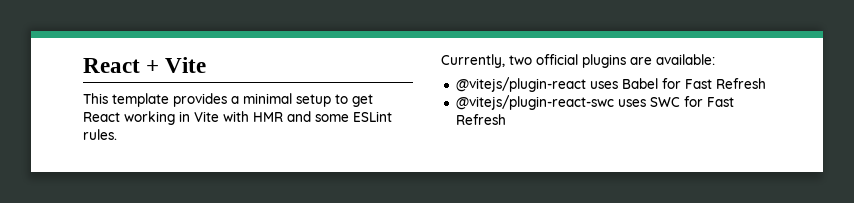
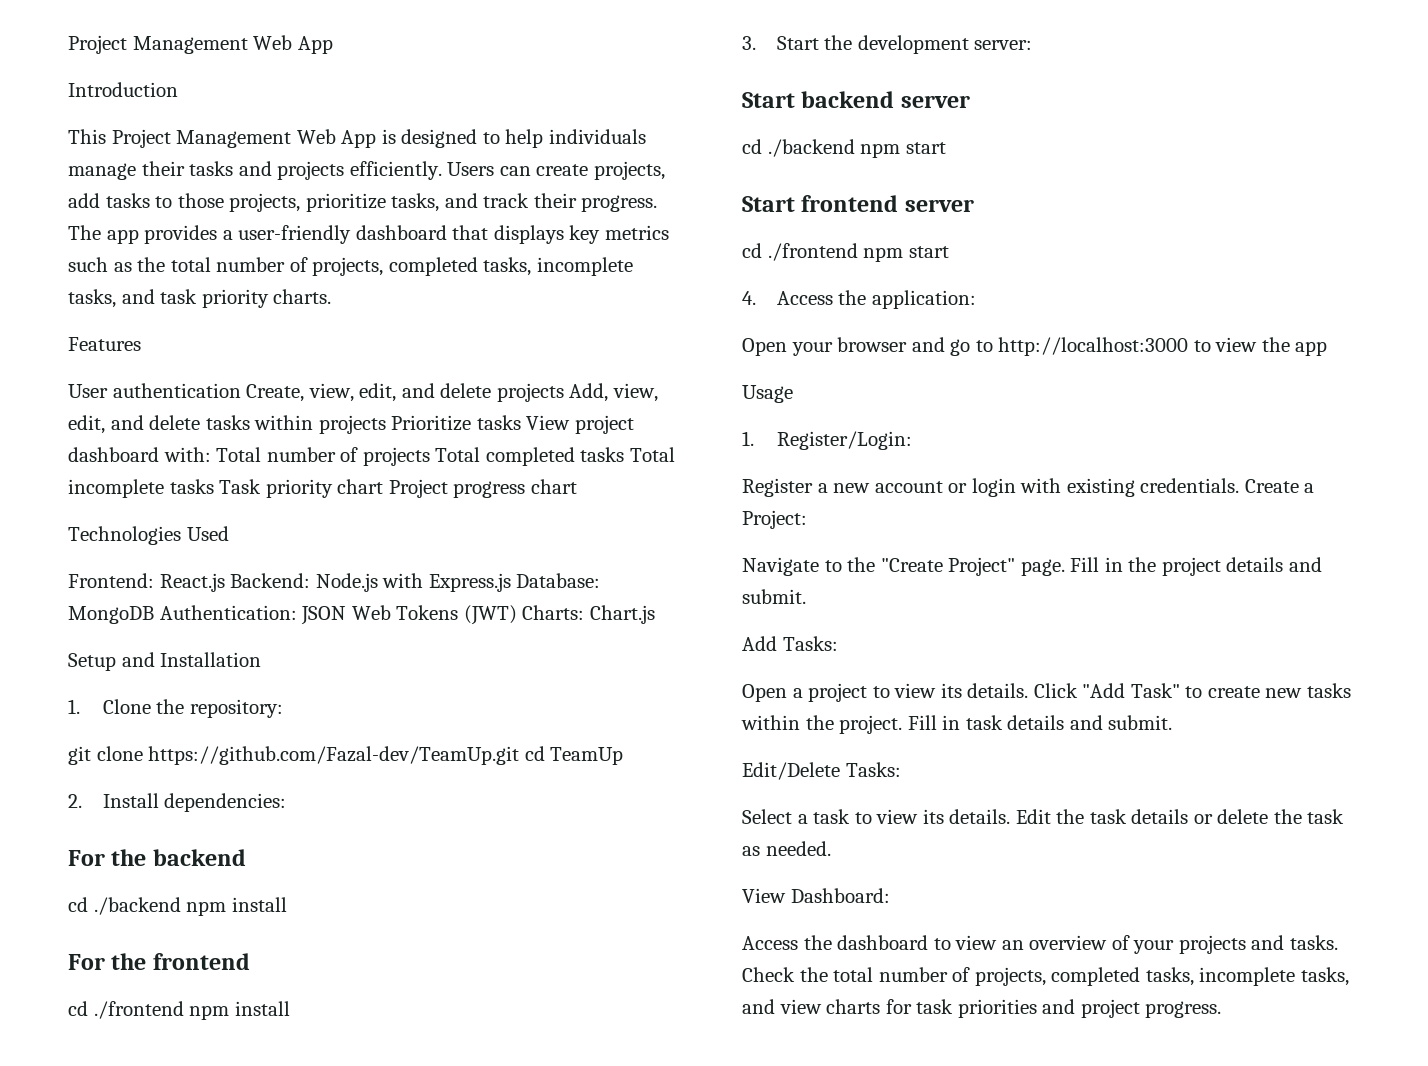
[83,57,207,73] [83,93,373,107] [83,111,392,125] [83,129,117,140] [441,54,715,68] [455,77,766,92] [455,95,734,110] [455,114,506,125] React + Vite // This template provides a minimal setup to get React working in Vite with HMR and some ESLint rules. // Currently, two official plugins are available: // @vitejs/plugin-react uses Babel for Fast Refresh // @vitejs/plugin-react-swc uses SWC for Fast Refresh -> [68,35,333,54] [68,82,178,97] [68,129,646,148] [68,161,665,180] [68,193,658,212] [68,225,669,244] [68,257,633,276] [68,289,332,308] [68,337,141,351] [68,383,658,402] [68,415,634,434] [68,447,675,466] [68,479,577,498] [68,526,229,545] [68,573,601,592] [68,605,655,625] [68,652,262,671] [68,699,283,718] [68,746,624,765] [68,793,287,812] [68,849,246,866] [68,897,287,916] [68,953,250,970] [68,1001,290,1020] [742,35,1033,54] [742,91,970,108] [742,139,946,158] [742,195,974,212] [742,243,949,262] [742,290,976,309] [742,337,1328,356] [742,385,793,403] [742,431,912,450] [742,478,1315,497] [742,510,807,529] [742,557,1322,576] [742,589,806,604] [742,636,838,651] [742,683,1351,702] [741,715,1173,734] [742,762,901,780] [742,809,1345,824] [742,841,831,856] [742,888,890,903] [742,935,1338,954] [742,967,1349,986] [742,999,1222,1018] Project Management Web App // Introduction // This Project Management Web App is designed to help individuals manage their tasks and projects efficiently. Users can create projects, add tasks to those projects, prioritize tasks, and track their progress. The app provides a user-friendly dashboard that displays key metrics such as the total number of projects, completed tasks, incomplete tasks, and task priority charts. // Features // User authentication Create, view, edit, and delete projects Add, view, edit, and delete tasks within projects Prioritize tasks View project dashboard with: Total number of projects Total completed tasks Total incomplete tasks Task priority chart Project progress chart // Technologies Used // Frontend: React.js Backend: Node.js with Express.js Database: MongoDB Authentication: JSON Web Tokens (JWT) Charts: Chart.js // Setup and Installation // 1. Clone the repository: // git clone https://github.com/Fazal-dev/TeamUp.git cd TeamUp // 2. Install dependencies: // For the backend // cd ./backend npm install // For the frontend // cd ./frontend npm install // 3. Start the development server: // Start backend server // cd ./backend npm start // Start frontend server // cd ./frontend npm start // 4. Access the application: // Open your browser and go to http://localhost:3000 to view the app // Usage // 1. Register/Login: // Register a new account or login with existing credentials. Create a Project: // Navigate to the "Create Project" page. Fill in the project details and submit. // Add Tasks: // Open a project to view its details. Click "Add Task" to create new tasks within the project. Fill in task details and submit. // Edit/Delete Tasks: // Select a task to view its details. Edit the task details or delete the task as needed. // View Dashboard: // Access the dashboard to view an overview of your projects and tasks. Check the total number of projects, completed tasks, incomplete tasks, and view charts for task priorities and project progress.

